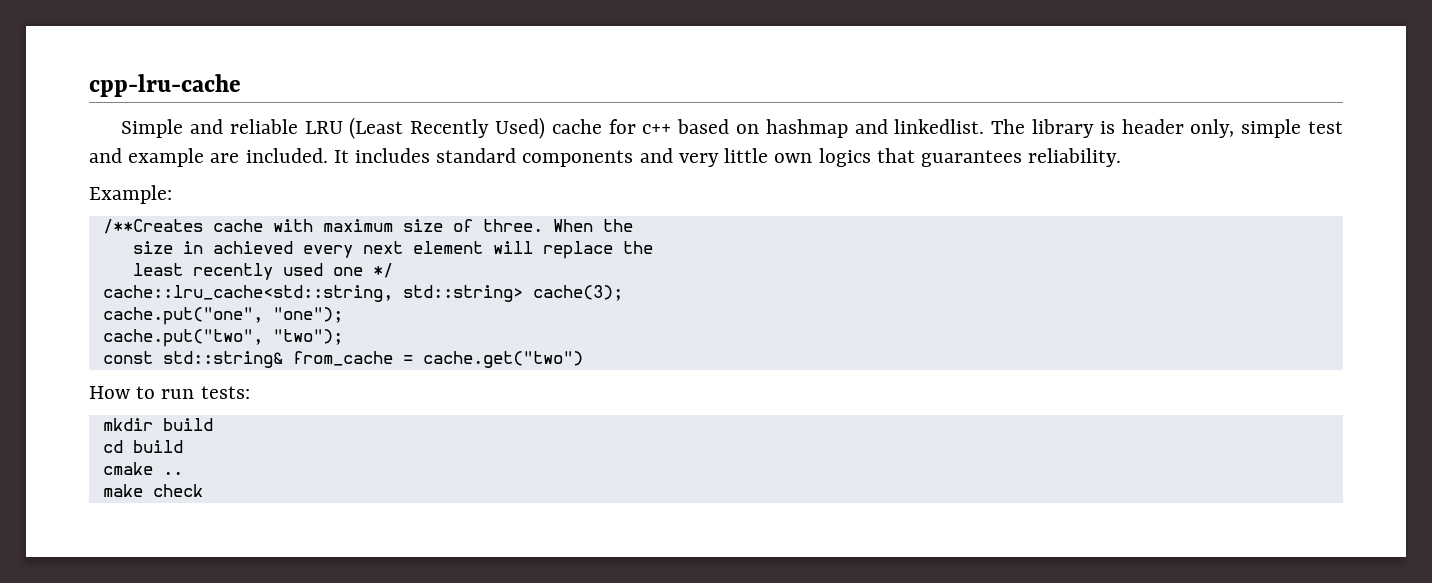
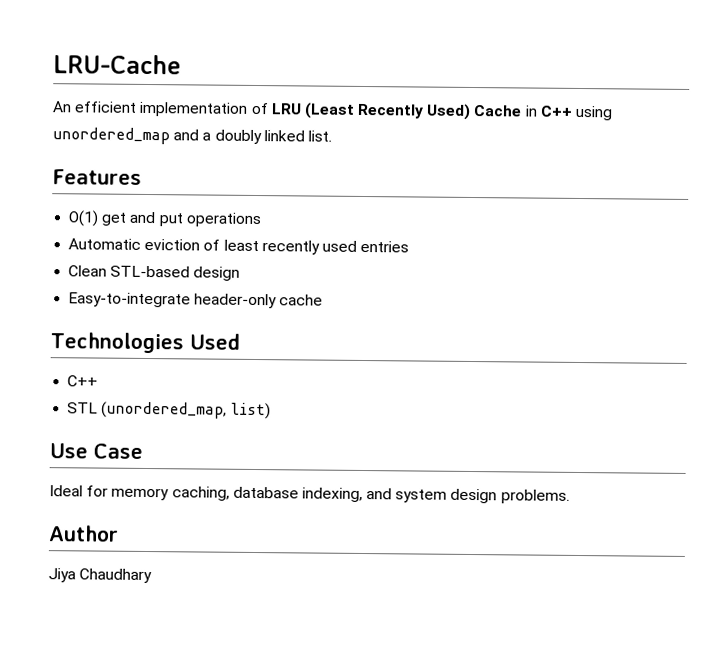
[89,74,241,97] [121,117,1343,139] [89,148,1122,167] [89,185,172,204] [102,219,633,234] [132,241,653,259] [132,263,393,280] [102,285,623,302] [102,307,343,325] [102,329,343,347] [102,351,583,368] [89,386,250,399] [102,418,213,431] [102,440,183,453] [102,462,183,475] [102,484,203,497] cpp-lru-cache // Simple and reliable LRU (Least Recently Used) cache for c++ based on hashmap and linkedlist. The library is header only, simple test and example are included. It includes standard components and very little own logics that guarantees reliability. // Example: // /**Creates cache with maximum size of three. When the // size in achieved every next element will replace the // least recently used one */ // cache::lru_cache<std::string, std::string> cache(3); // cache.put("one", "one"); // cache.put("two", "two"); // const std::string& from_cache = cache.get("two") // How to run tests: // mkdir build // cd build // cmake .. // make check -> [53,54,181,75] [52,101,614,121] [52,127,332,145] [52,169,142,185] [68,210,262,228] [68,238,410,255] [68,265,241,281] [68,292,324,309] [50,332,240,354] [67,375,99,387] [67,401,272,420] [49,443,143,459] [49,485,570,504] [48,525,119,542] [48,568,153,584] LRU-Cache // An efficient implementation of LRU (Least Recently Used) Cache in C++ using unordered_map and a doubly linked list. // Features // O(1) get and put operations // Automatic eviction of least recently used entries // Clean STL-based design // Easy-to-integrate header-only cache // Technologies Used // C++ // STL (unordered_map, list) // Use Case // Ideal for memory caching, database indexing, and system design problems. // Author // Jiya Chaudhary

